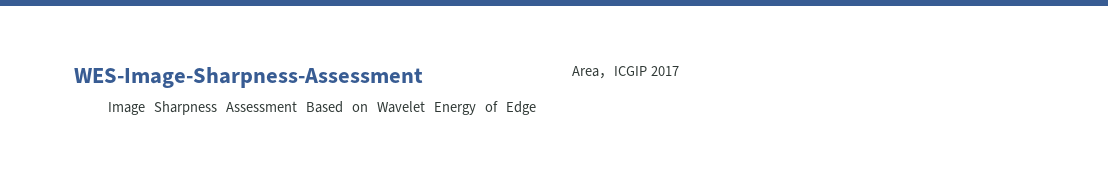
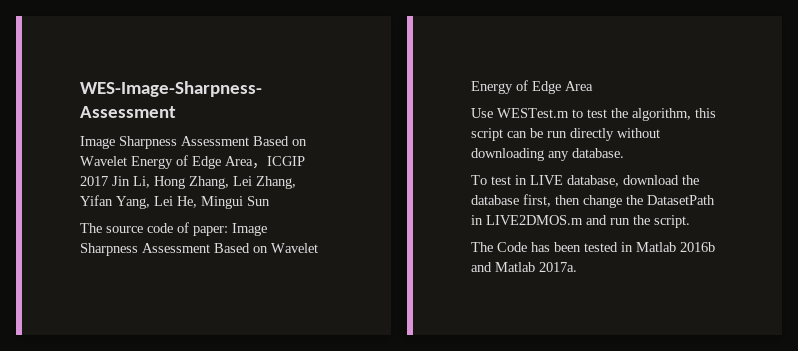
(679, 71) none -> [112,176,296,189] [80,195,270,209] [80,222,267,236] [80,243,318,256] [471,80,593,94] [471,108,716,121] [471,128,660,141] [471,148,624,161] [471,175,699,187] [471,194,715,208] [471,215,690,228] [471,242,715,252] [471,262,577,272] Jin Li, Hong Zhang, Lei Zhang, Yifan Yang, Lei He, Mingui Sun // The source code of paper: Image Sharpness Assessment Based on Wavelet Energy of Edge Area // Use WESTest.m to test the algorithm, this script can be run directly without downloading any database. // To test in LIVE database, download the database first, then change the DatasetPath in LIVE2DMOS.m and run the script. // The Code has been tested in Matlab 2016b and Matlab 2017a.

